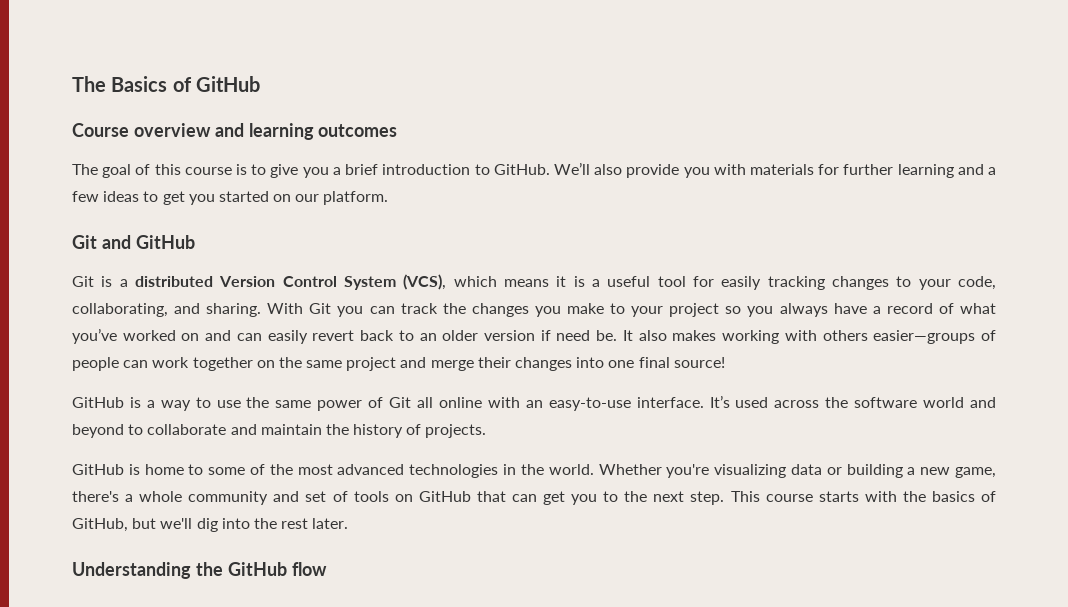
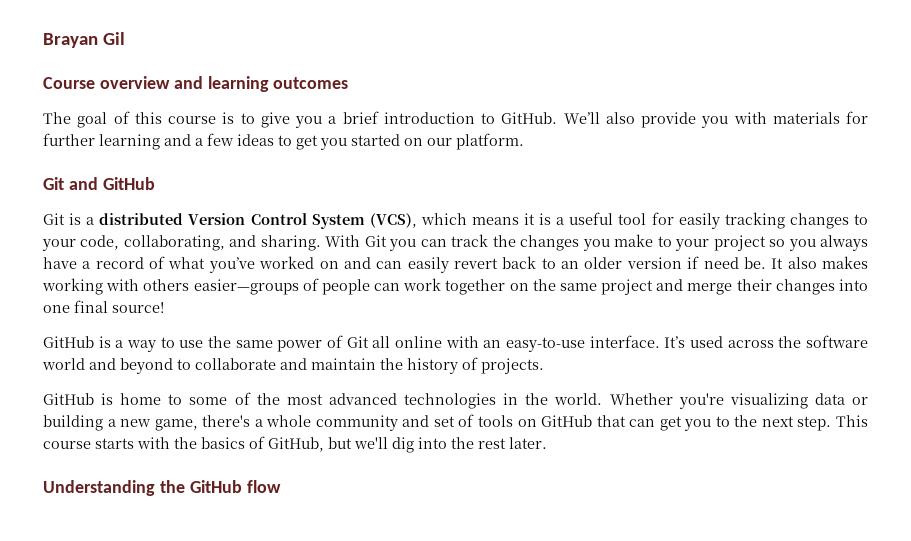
[72,76,260,92] The Basics of GitHub -> [43,32,126,48] Brayan Gil

